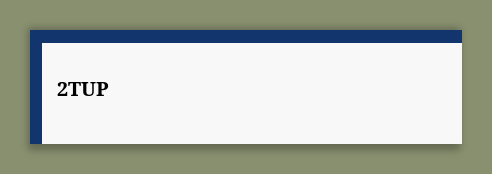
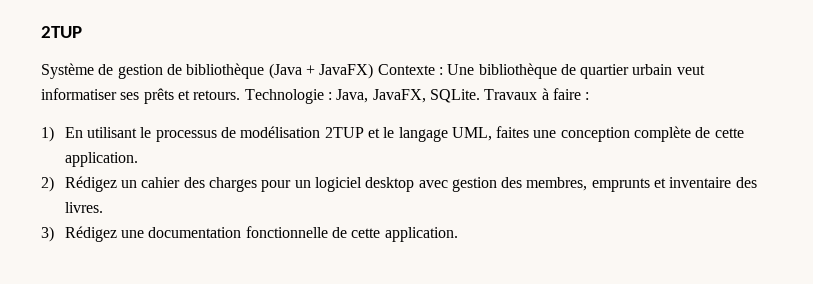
[57,82,109,96] 2TUP -> [41,26,82,38] [41,63,705,79] [41,88,590,104] [41,126,744,142] [64,152,138,167] [41,176,757,192] [64,202,103,213] [41,226,458,242] 2TUP // Système de gestion de bibliothèque (Java + JavaFX) Contexte : Une bibliothèque de quartier urbain veut informatiser ses prêts et retours. Technologie : Java, JavaFX, SQLite. Travaux à faire : // 1) En utilisant le processus de modélisation 2TUP et le langage UML, faites une conception complète de cette application. // 2) Rédigez un cahier des charges pour un logiciel desktop avec gestion des membres, emprunts et inventaire des livres. // 3) Rédigez une documentation fonctionnelle de cette application.

